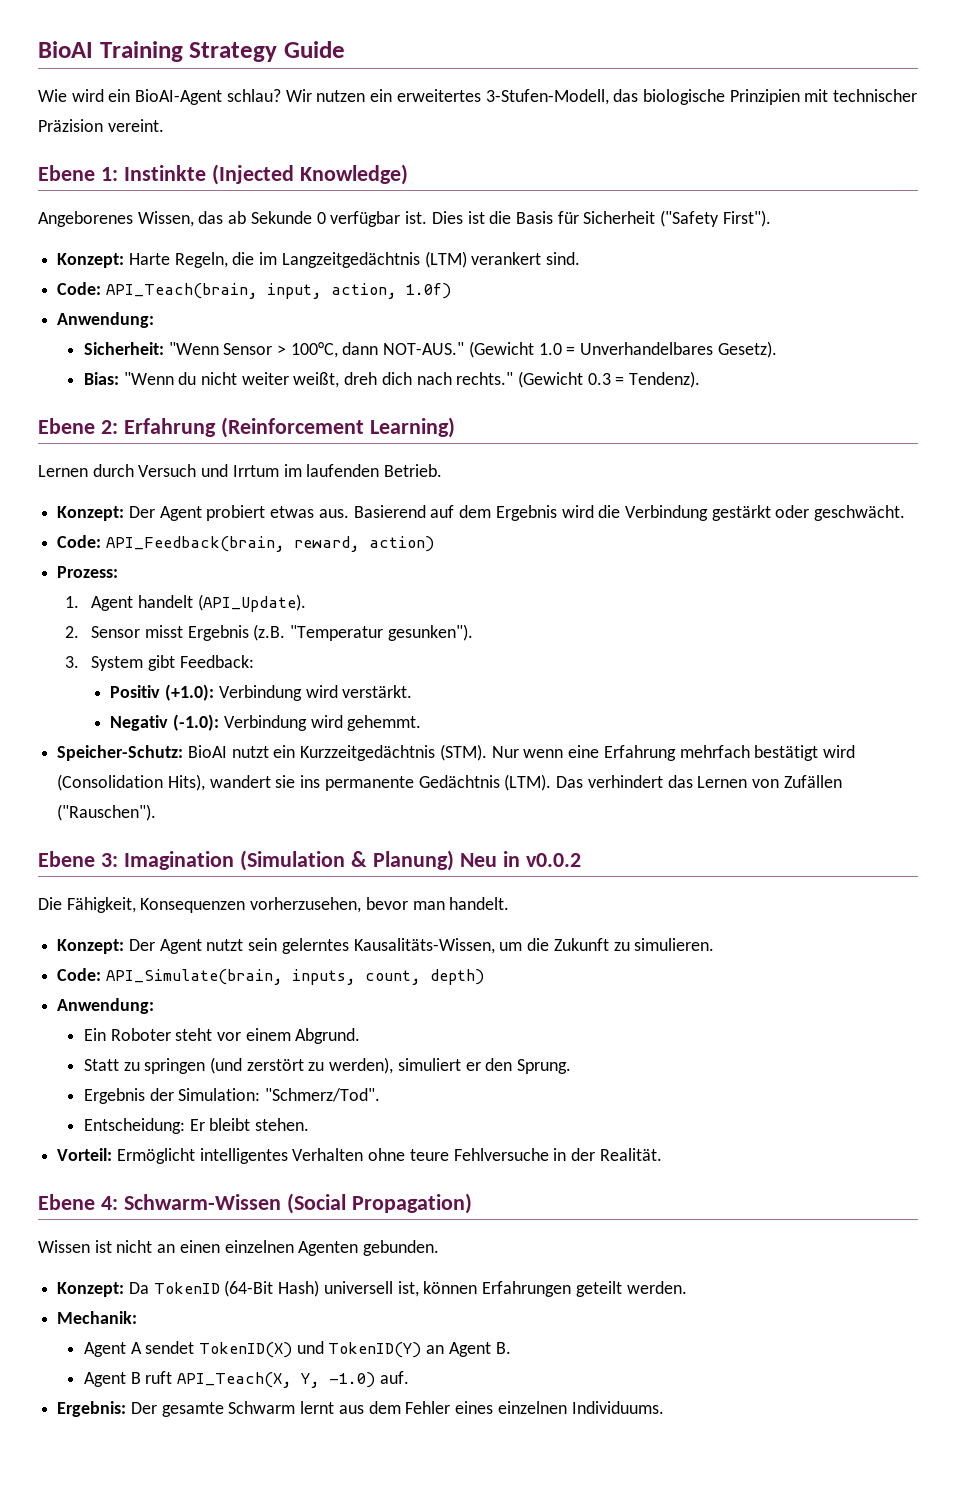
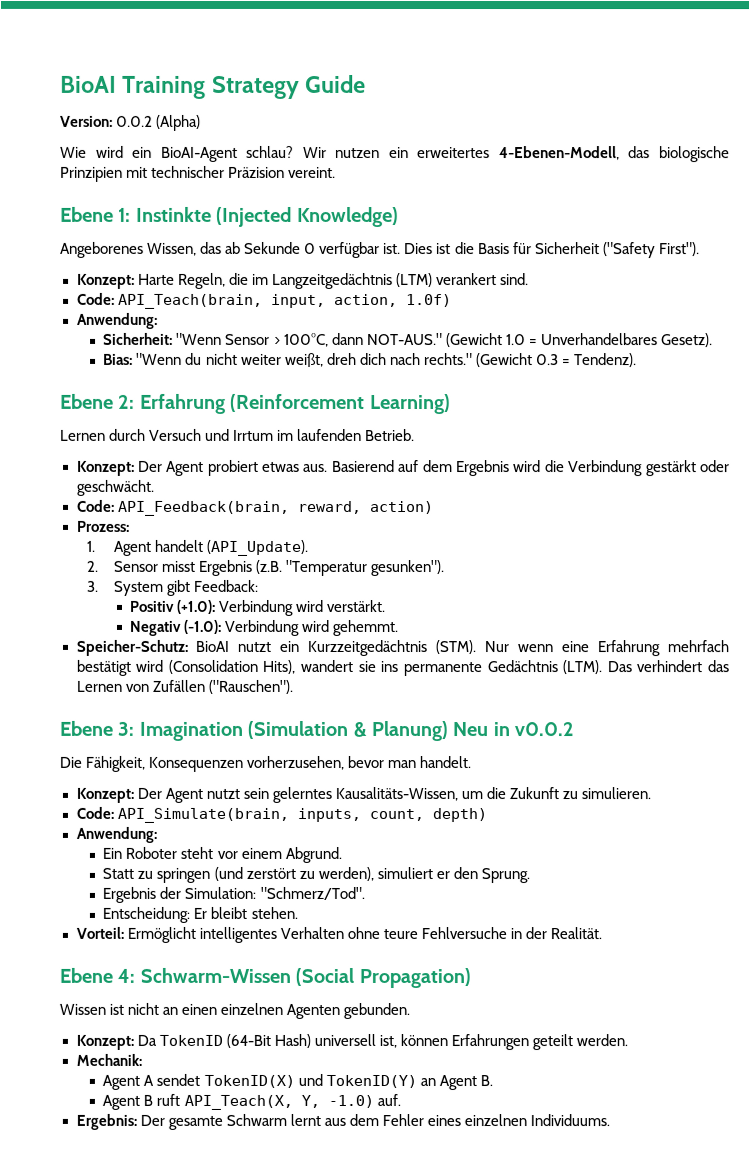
(345, 49) none -> [60,114,202,131] // Version: 0.0.2 (Alpha)
[485,89,609,105] 3-Stufen-Modell, -> [498,146,620,161] 4-Ebenen-Modell,

